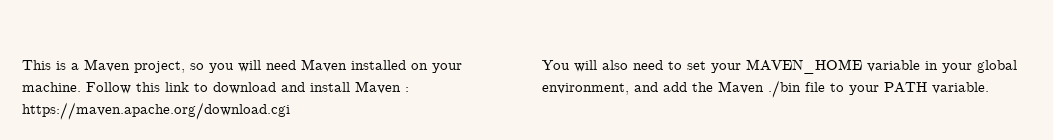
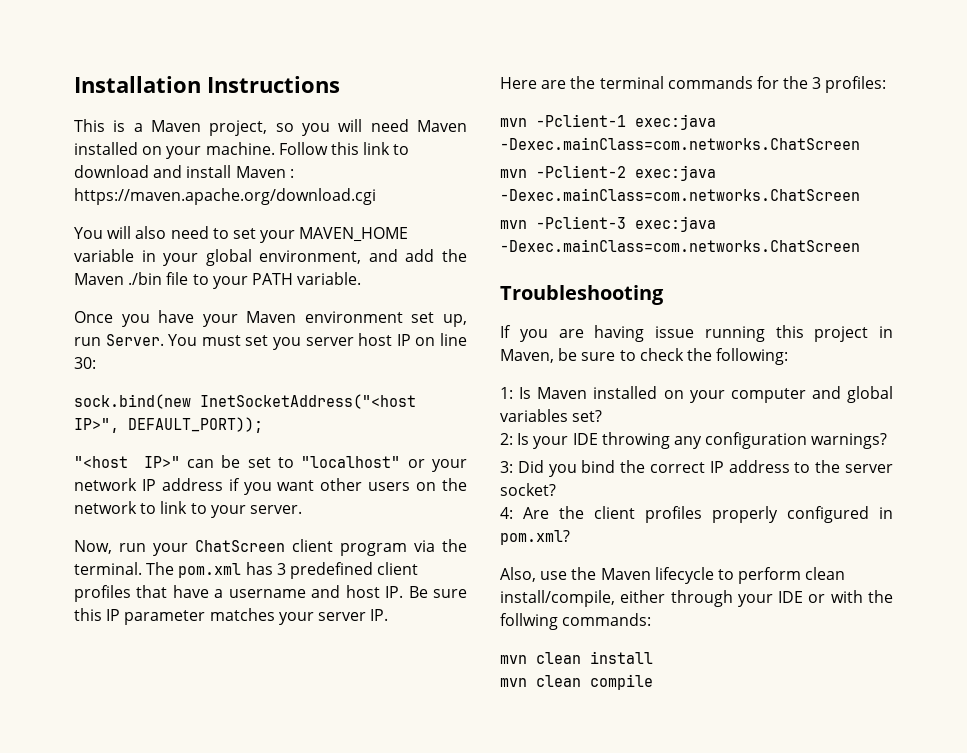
(22, 65) none -> [74,76,340,93] Installation Instructions //
(989, 88) none -> [74,310,467,327] [74,333,468,350] [74,357,96,369] [74,394,416,409] [74,417,263,433] [74,455,467,472] [74,478,468,495] [74,501,302,518] [74,539,467,556] [74,562,419,579] [74,585,467,602] [74,608,389,625] [500,76,887,93] [500,114,716,130] [500,137,860,150] [500,165,716,181] [500,188,860,201] [500,216,716,232] [500,239,860,252] [500,285,664,305] [500,325,893,342] [500,348,789,365] [500,386,893,403] [500,409,603,422] [500,432,888,449] [500,460,893,477] [500,483,556,496] [500,506,893,523] [500,530,570,545] [500,567,846,584] [500,590,893,607] [500,613,652,630] [500,651,653,664] [500,674,653,690] // Once you have your Maven environment set up, run Server. You must set you server host IP on line 30: // sock.bind(new InetSocketAddress("<host IP>", DEFAULT_PORT)); // "<host IP>" can be set to "localhost" or your network IP address if you want other users on the network to link to your server. // Now, run your ChatScreen client program via the terminal. The pom.xml has 3 predefined client profiles that have a username and host IP. Be sure this IP parameter matches your server IP. // Here are the terminal commands for the 3 profiles: // mvn -Pclient-1 exec:java -Dexec.mainClass=com.networks.ChatScreen // mvn -Pclient-2 exec:java -Dexec.mainClass=com.networks.ChatScreen // mvn -Pclient-3 exec:java -Dexec.mainClass=com.networks.ChatScreen // Troubleshooting // If you are having issue running this project in Maven, be sure to check the following: // 1: Is Maven installed on your computer and global variables set? // 2: Is your IDE throwing any configuration warnings? // 3: Did you bind the correct IP address to the server socket? // 4: Are the client profiles properly configured in pom.xml? // Also, use the Maven lifecycle to perform clean install/compile, either through your IDE or with the follwing commands: // mvn clean install // mvn clean compile

